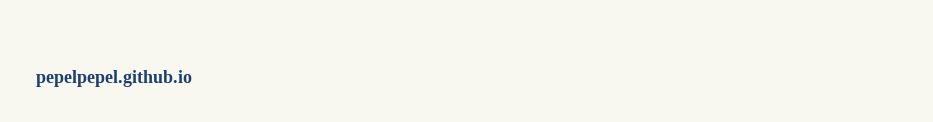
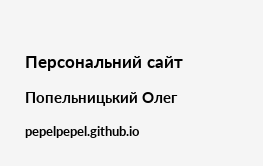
(36, 78) none -> [25,56,183,71] [25,92,179,106] Персональний сайт // Попельницький Олег //

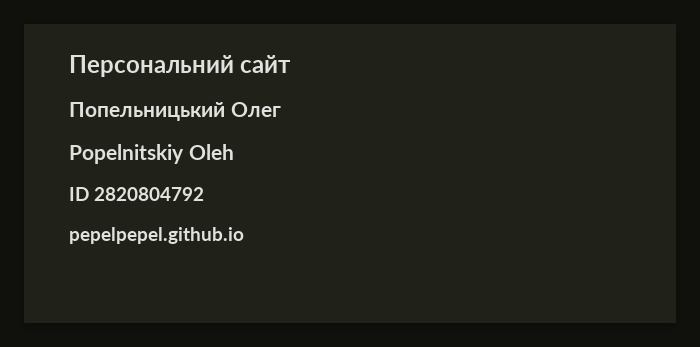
(179, 97) none -> [69,144,234,164] [69,187,204,201] // Popelnitskiy Oleh // ID 2820804792

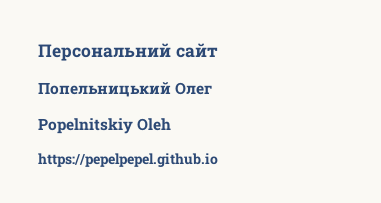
[69,187,204,201] [69,227,244,244] ID 2820804792 // pepelpepel.github.io -> [38,153,218,167] https://pepelpepel.github.io

